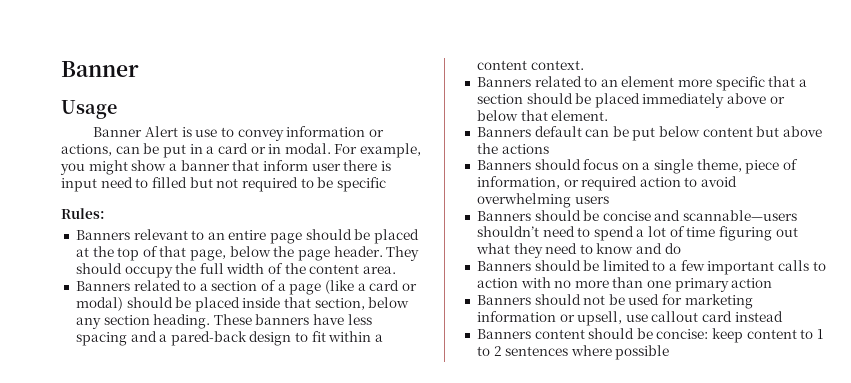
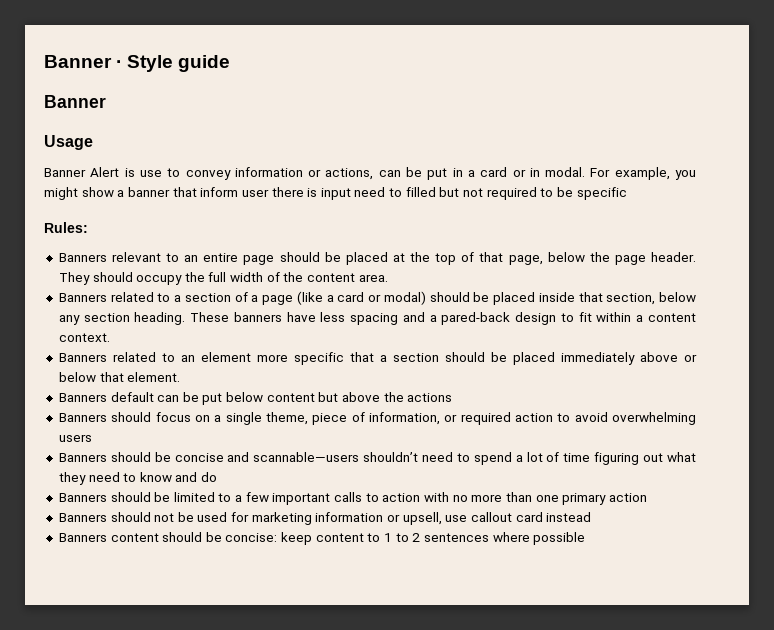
[61,61,139,77] Banner -> [44,55,231,72] [44,95,106,108] Banner · Style guide // Banner

